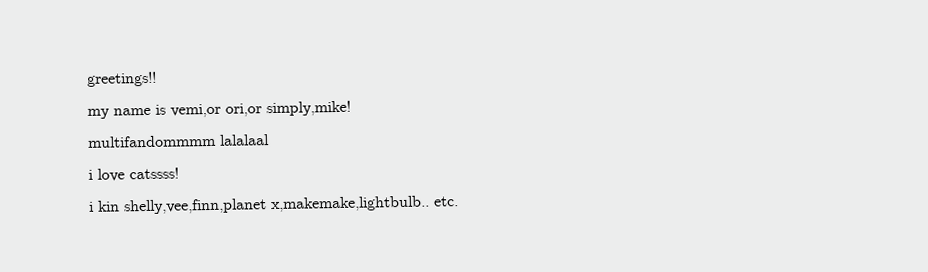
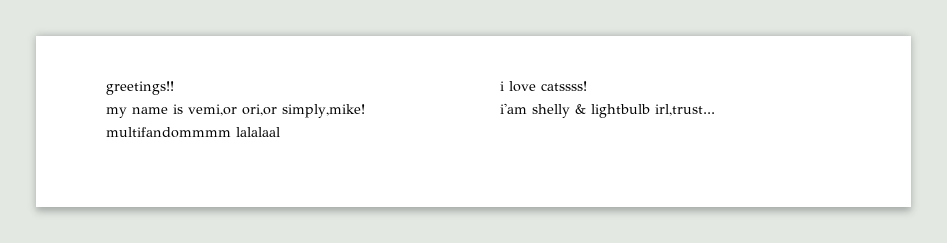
[88,195,459,215] i kin shelly,vee,finn,planet x,makemake,lightbulb.. etc. -> [500,103,715,118] i'am shelly & lightbulb irl,trust...

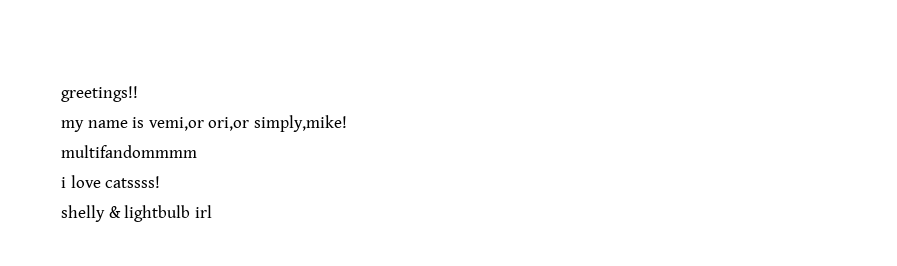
[236,127,280,137] lalalaal -> (197, 151) none
[500,103,527,114] i'am -> (161, 182) none
[655,104,715,116] irl,trust... -> [194,205,212,218] irl

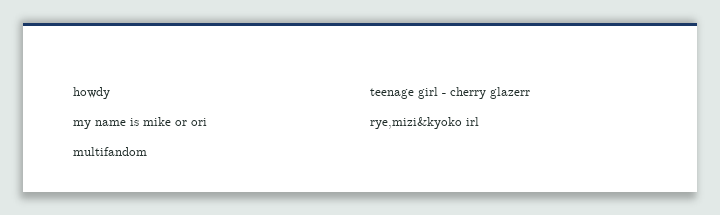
[61,86,138,102] greetings!! -> [73,87,110,99] howdy
[148,115,347,132] [61,145,197,158] [61,175,161,188] [61,205,191,222] vemi,or ori,or simply,mike! // multifandommmm // i love catssss! // shelly & lightbulb -> [143,117,207,126] [73,147,147,156] [370,87,530,99] [370,117,462,129] mike or ori // multifandom // teenage girl - cherry glazerr // rye,mizi&kyoko

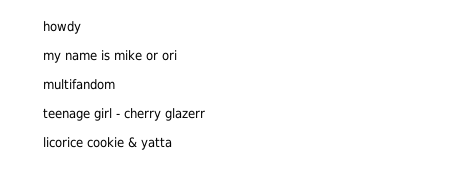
[370,117,479,129] rye,mizi&kyoko irl -> [43,137,172,150] licorice cookie & yatta

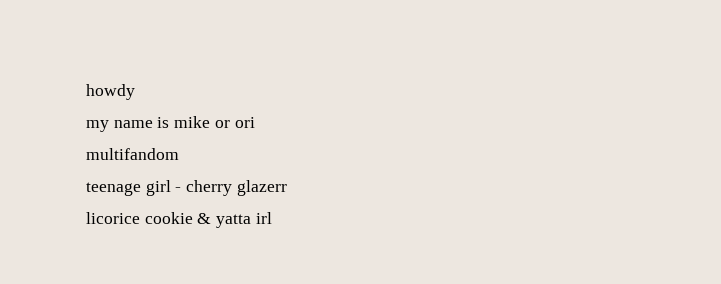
(172, 143) none -> [255,212,272,224] irl

